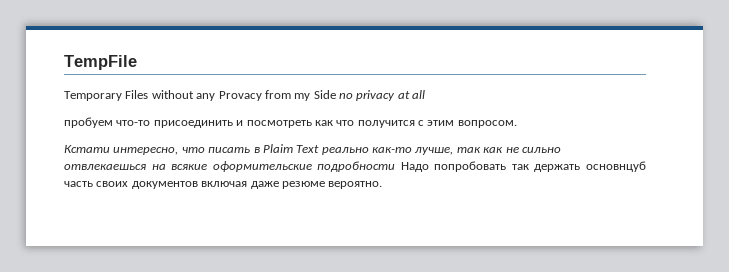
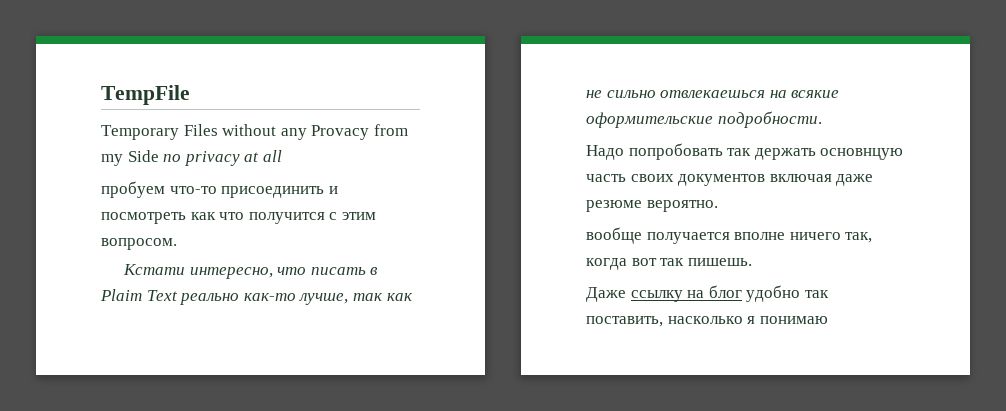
[317,161,396,172] подробности -> [717,111,822,128] подробности. //
[585,161,646,172] основнцуб -> [820,148,904,160] основнцую
(383, 185) none -> [586,227,873,244] [586,258,752,270] [586,285,829,302] [586,316,828,327] // вообще получается вполне ничего так, когда вот так пишешь. // Даже ссылку на блог удобно так поставить, насколько я понимаю

